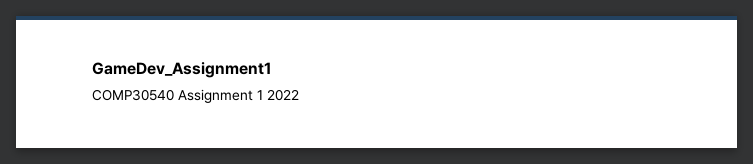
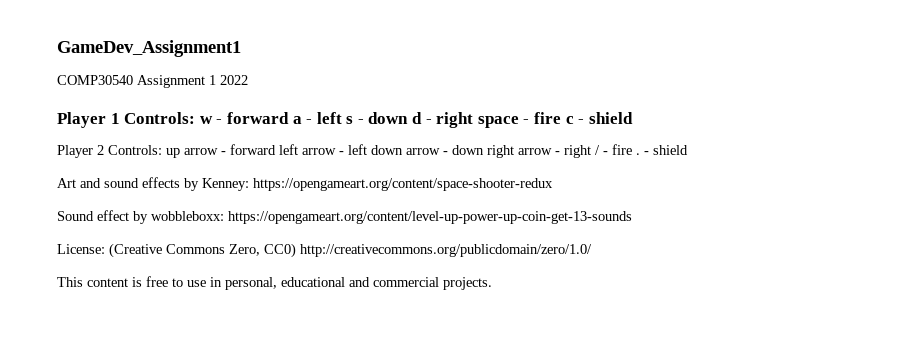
(299, 95) none -> [57,112,633,128] [57,144,688,158] [57,177,553,191] [57,210,632,224] [57,243,592,258] [57,276,492,290] // Player 1 Controls: w - forward a - left s - down d - right space - fire c - shield // Player 2 Controls: up arrow - forward left arrow - left down arrow - down right arrow - right / - fire . - shield // Art and sound effects by Kenney: https://opengameart.org/content/space-shooter-redux // Sound effect by wobbleboxx: https://opengameart.org/content/level-up-power-up-coin-get-13-sounds // License: (Creative Commons Zero, CC0) http://creativecommons.org/publicdomain/zero/1.0/ // This content is free to use in personal, educational and commercial projects.

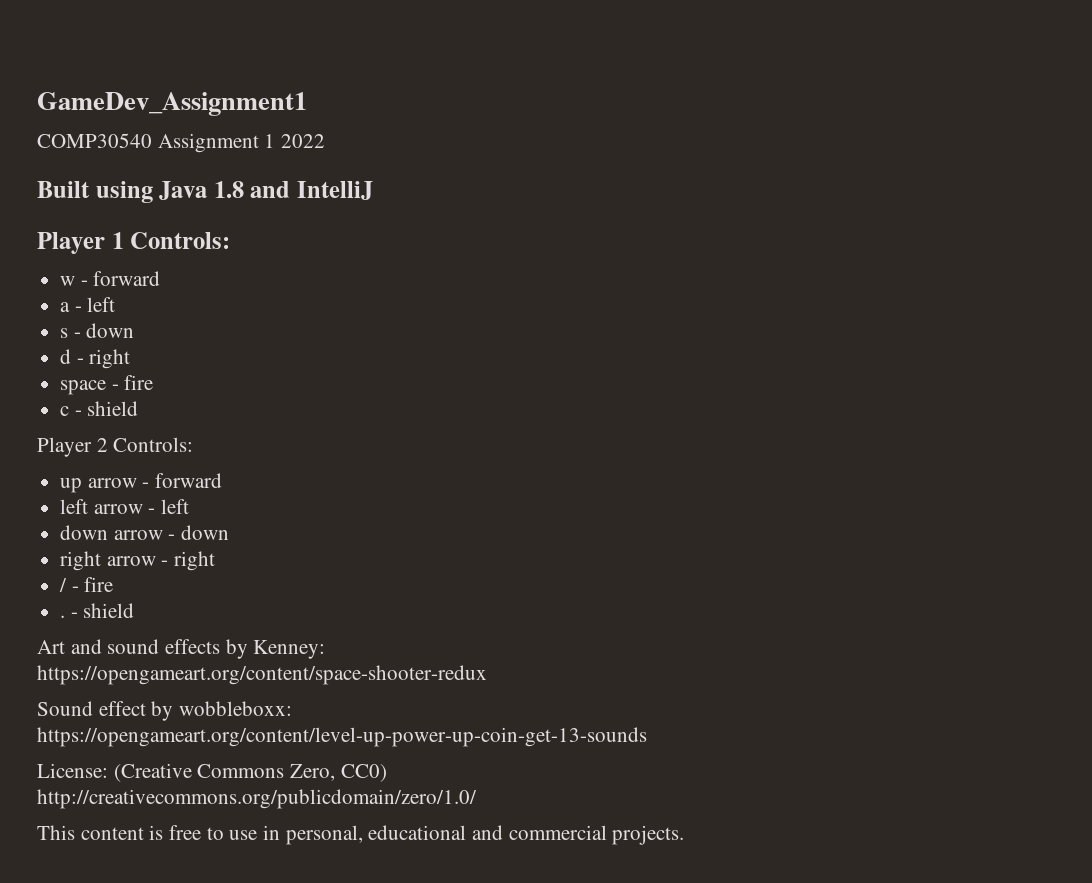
(248, 80) none -> [37,181,374,203] // Built using Java 1.8 and IntelliJ
(196, 118) none -> (231, 240) //
(289, 118) none -> (161, 278) //
(342, 118) none -> (116, 304) //
(409, 118) none -> (135, 330) //
(474, 120) none -> (131, 359) //
(562, 118) none -> (154, 382) //
(162, 150) none -> (194, 444) //
(276, 149) none -> (223, 480) //
(367, 149) none -> (190, 506) //
(484, 150) none -> (230, 532) //
(591, 151) none -> (216, 561) //
(632, 149) none -> (114, 584) //
(249, 184) none -> (326, 649) //
(224, 216) none -> (293, 708) //
(296, 250) none -> (387, 773) //

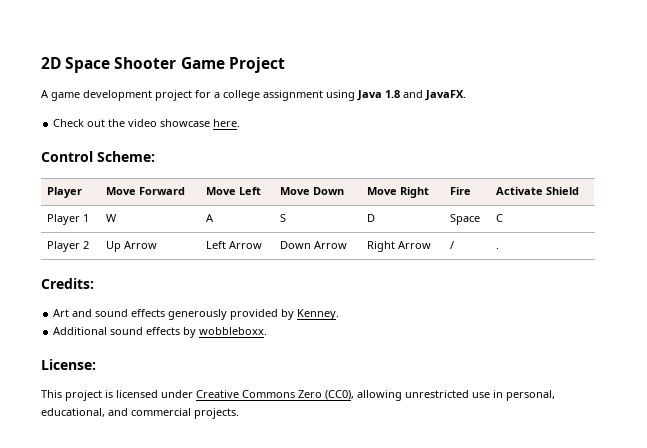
[37,92,307,116] [37,133,326,153] [37,181,374,203] [37,232,231,254] [60,271,161,286] [60,297,116,312] [60,323,135,338] [60,349,131,369] [60,375,154,395] [60,401,139,416] [37,437,194,457] [60,473,223,493] [60,499,190,514] [60,525,230,540] [60,551,216,571] [59,577,114,592] [60,603,135,618] [37,639,326,659] [37,665,487,685] [37,701,293,721] [37,727,647,747] [37,763,387,782] [37,789,477,809] [37,825,224,840] GameDev_Assignment1 // COMP30540 Assignment 1 2022 // Built using Java 1.8 and IntelliJ // Player 1 Controls: // w - forward // a - left // s - down // d - right // space - fire // c - shield // Player 2 Controls: // up arrow - forward // left arrow - left // down arrow - down // right arrow - right // / - fire // . - shield // Art and sound effects by Kenney: // https://opengameart.org/content/space-shooter-redux // Sound effect by wobbleboxx: // https://opengameart.org/content/level-up-power-up-coin-get-13-sounds // License: (Creative Commons Zero, CC0) // http://creativecommons.org/publicdomain/zero/1.0/ // This content is free to -> [41,57,285,73] [41,90,466,101] [53,119,241,127] [41,151,155,162] [46,187,82,198] [105,187,185,195] [205,187,261,195] [279,187,344,195] [366,187,429,198] [449,187,471,195] [495,187,579,195] [46,214,89,225] [105,214,117,222] [205,214,214,222] [279,214,286,222] [366,214,375,222] [449,214,480,225] [495,214,503,222] [46,241,89,252] [105,241,157,252] [205,241,262,249] [279,241,347,249] [366,241,431,252] [449,241,454,249] [495,247,499,249] [41,278,94,289] [53,309,340,320] [53,327,268,338] [41,359,96,370] [41,390,469,401] 2D Space Shooter Game Project // A game development project for a college assignment using Java 1.8 and JavaFX. // Check out the video showcase here. // Control Scheme: // Player | Move Forward | Move Left | Move Down | Move Right | Fire | Activate Shield // Player 1 | W | A | S | D | Space | C // Player 2 | Up Arrow | Left Arrow | Down Arrow | Right Arrow | / | . // Credits: // Art and sound effects generously provided by Kenney. // Additional sound effects by wobbleboxx. // License: // This project is licensed under Creative Commons Zero (CC0), allowing unrestricted
[368,825,467,840] educational -> [41,408,105,417] educational,

